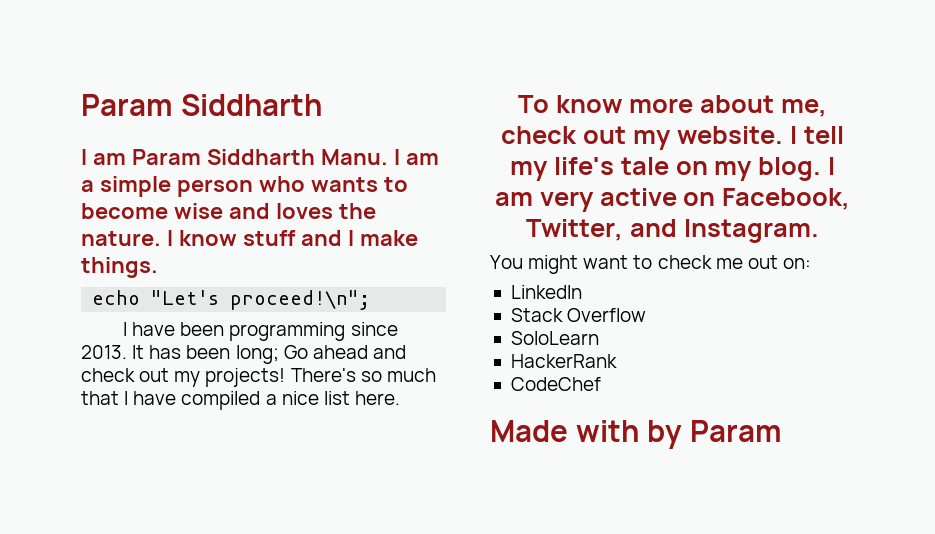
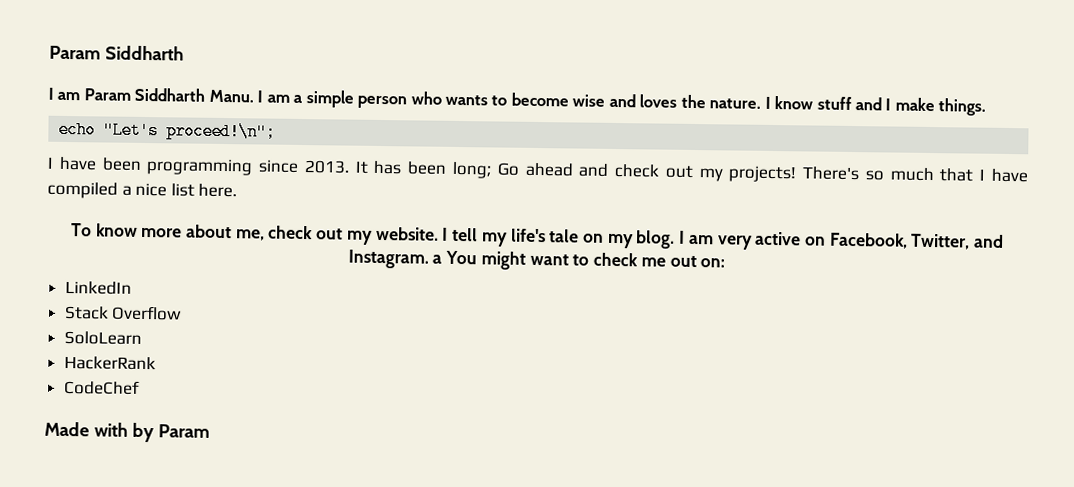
(819, 231) // -> [432,254,443,264] a

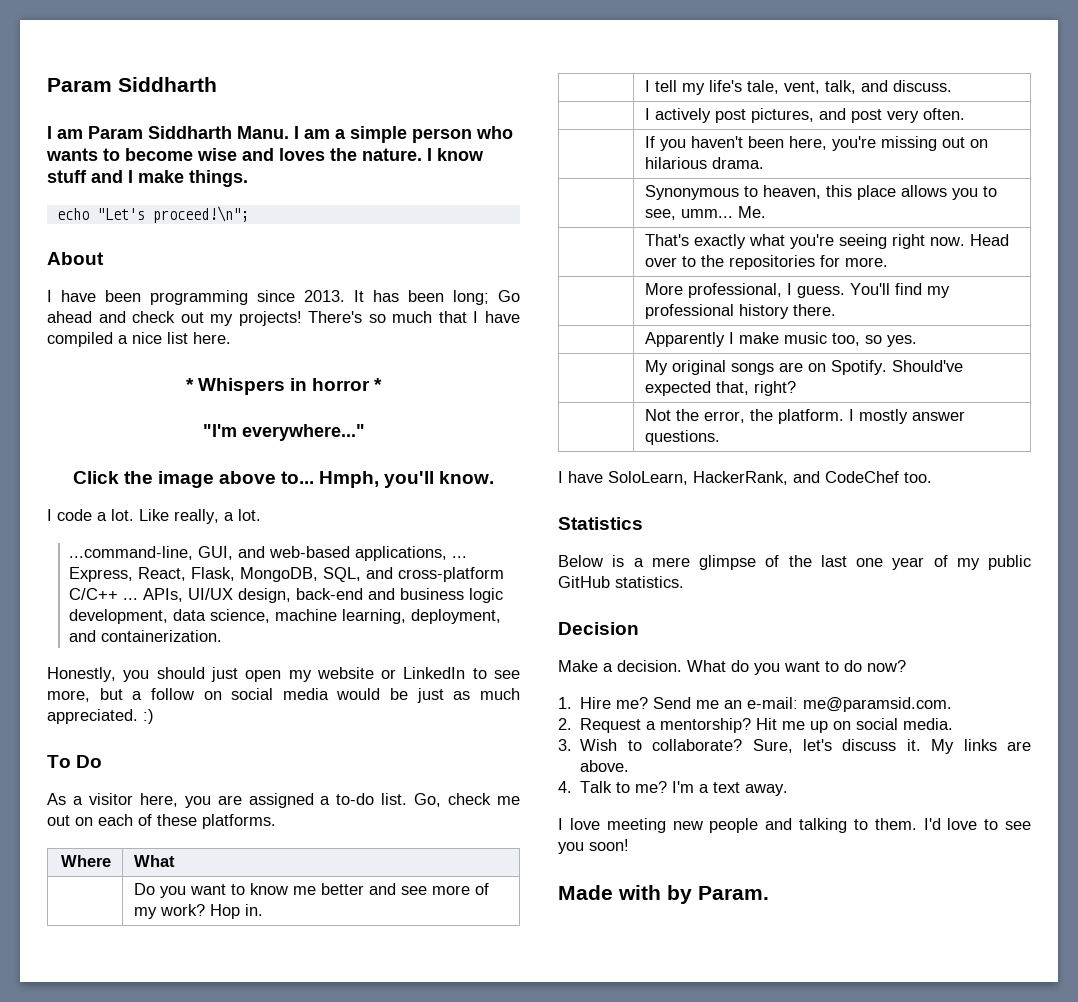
(277, 131) none -> [47,252,104,265] // About
[70,223,1005,250] [347,249,726,270] [64,280,132,295] [63,305,183,321] [63,330,142,345] [63,355,156,371] [63,379,140,395] To know more about me, check out my website. I tell my life's tale on my blog. I am very active on Facebook, Twitter, and Instagram. a You might want to check me out on: // LinkedIn // Stack Overflow // SoloLearn // HackerRank // CodeChef -> [185,378,383,395] [202,424,365,441] [72,471,495,488] [47,509,261,524] [69,546,468,561] [69,567,505,582] [69,588,504,603] [69,609,502,624] [69,630,223,642] [47,667,520,682] [47,688,520,703] [47,709,154,724] [47,755,103,768] [47,793,521,808] [47,814,276,829] [60,855,111,867] [134,855,176,867] [134,883,490,898] [134,904,264,919] [645,80,953,95] [645,108,966,123] [645,136,989,151] [645,157,765,169] [645,185,998,200] [645,206,767,220] [645,234,1010,249] [645,255,889,270] [645,283,951,298] [645,304,837,319] [645,332,918,347] [645,360,964,375] [645,381,797,396] [645,409,966,424] [645,430,721,445] [558,471,932,485] [558,517,643,530] [558,555,1031,570] [558,576,684,588] [558,622,639,635] [558,660,906,675] [558,697,953,712] [558,718,954,733] [558,739,1031,754] [580,760,630,772] [558,781,789,796] [558,818,1031,833] [558,839,629,854] * Whispers in horror * // "I'm everywhere..." // Click the image above to... Hmph, you'll know. // I code a lot. Like really, a lot. // ...command-line, GUI, and web-based applications, ... Express, React, Flask, MongoDB, SQL, and cross-platform C/C++ ... APIs, UI/UX design, back-end and business logic development, data science, machine learning, deployment, and containerization. // Honestly, you should just open my website or LinkedIn to see more, but a follow on social media would be just as much appreciated. :) // To Do // As a visitor here, you are assigned a to-do list. Go, check me out on each of these platforms. // Where | What // | Do you want to know me better and see more of my work? Hop in. // | I tell my life's tale, vent, talk, and discuss. // | I actively post pictures, and post very often. // | If you haven't been here, you're missing out on hilarious drama. // | Synonymous to heaven, this place allows you to see, umm... Me. // | That's exactly what you're seeing right now. Head over to the repositories for more. // | More professional, I guess. You'll find my professional history there. // | Apparently I make music too, so yes. // | My original songs are on Spotify. Should've expected that, right? // | Not the error, the platform. I mostly answer questions. // I have SoloLearn, HackerRank, and CodeChef too. // Statistics // Below is a mere glimpse of the last one year of my public GitHub statistics. // Decision // Make a decision. What do you want to do now? // 1. Hire me? Send me an e-mail: me@paramsid.com. // 2. Request a mentorship? Hit me up on social media. // 3. Wish to collaborate? Sure, let's discuss it. My links are above. // 4. Talk to me? I'm a text away. // I love meeting new people and talking to them. I'd love to see you soon!
[157,424,210,438] Param -> [698,886,769,900] Param.

